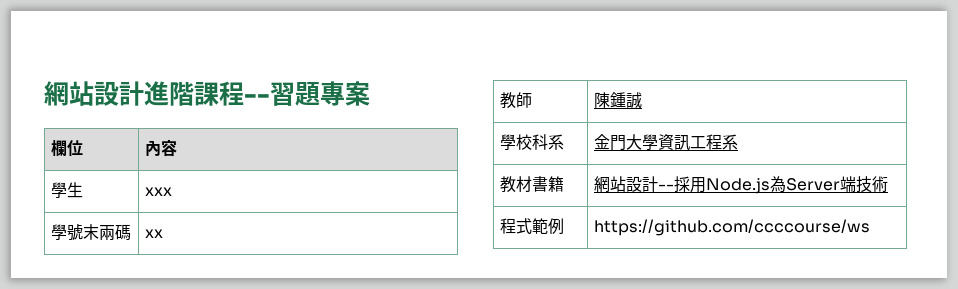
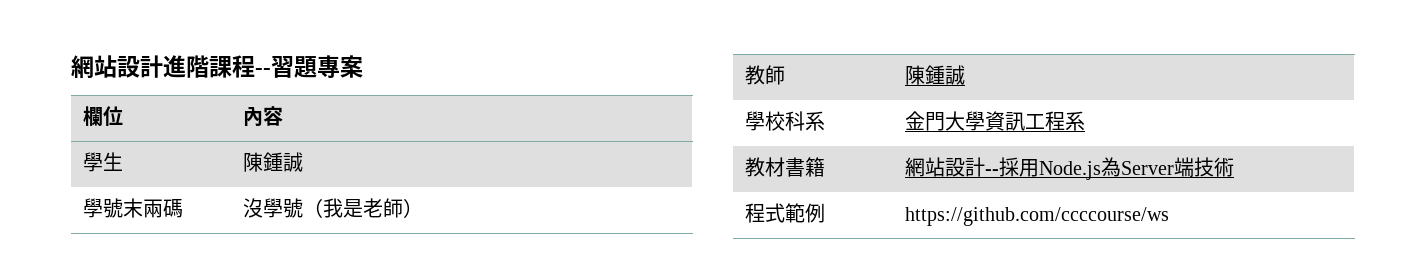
[144,187,172,196] xxx -> [242,152,303,172] 陳鍾誠
[144,229,163,238] xx -> [242,198,423,218] 沒學號（我是老師）

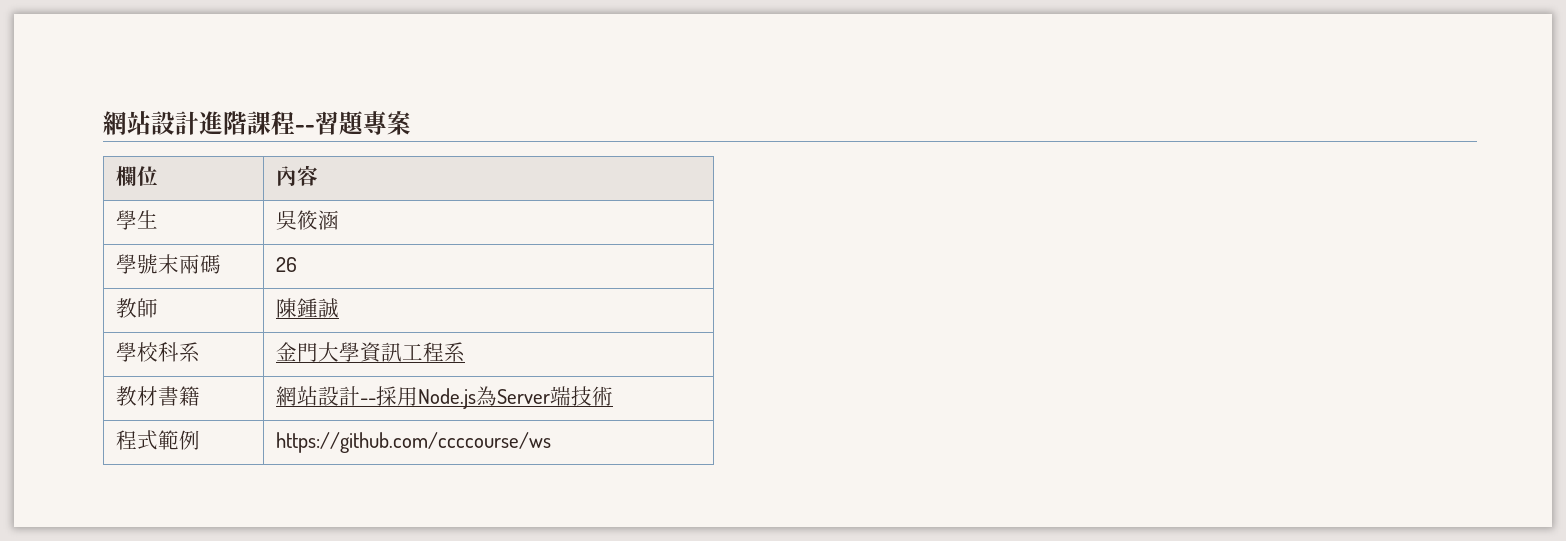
[242,152,303,172] 陳鍾誠 -> [275,210,339,230] 吳筱涵
[242,198,423,218] 沒學號（我是老師） -> [275,257,297,272] 26

